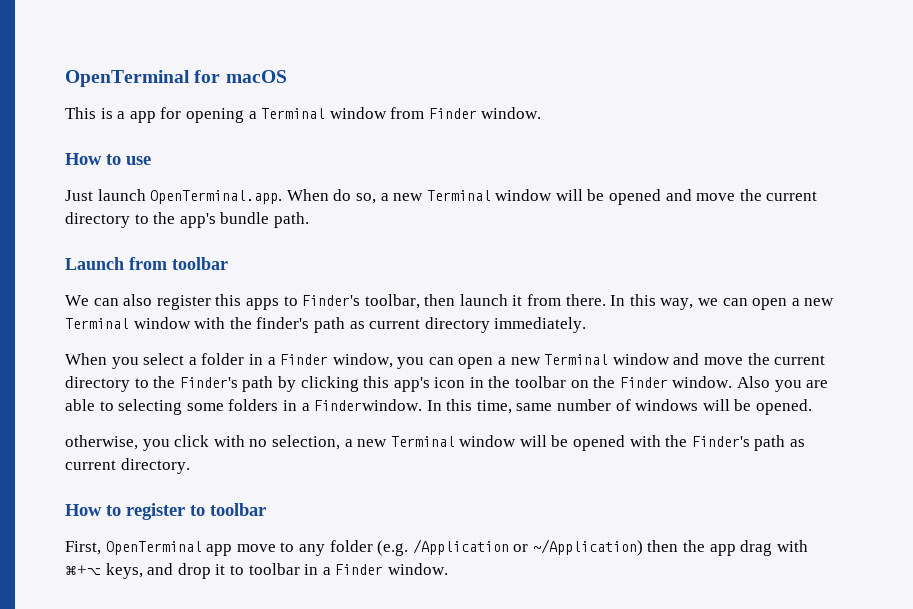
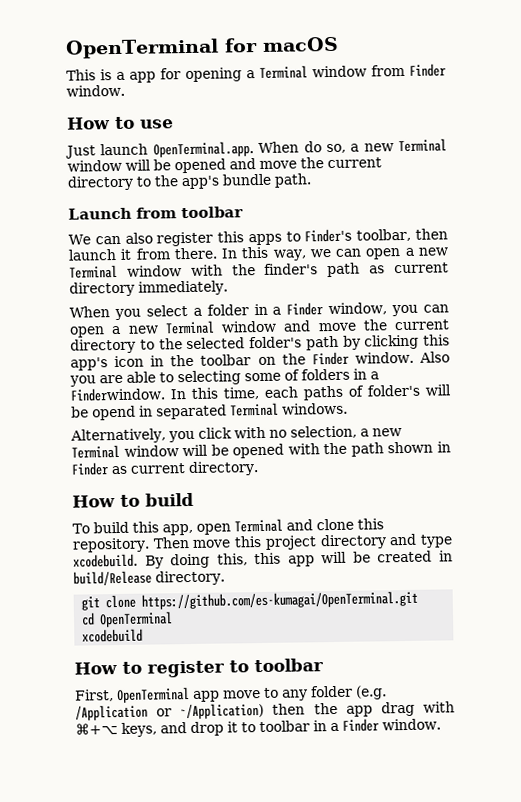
[179,377,238,388] Finder's -> [186,336,302,350] selected folder's
(224, 407) none -> [284,369,300,381] of
[516,399,813,415] [65,435,138,450] same number of windows will be opened. // otherwise, -> [263,384,451,401] [71,402,348,421] [70,428,166,444] each paths of folder's will be opend in separated Terminal windows. // Alternatively,
[691,435,786,451] Finder's path -> [350,441,451,457] [71,462,109,476] path shown in Finder
(190, 466) none -> [72,492,194,508] [72,518,384,536] [72,533,453,553] [73,550,453,569] [73,570,225,586] [81,590,419,611] [81,611,174,628] [82,628,144,643] // How to build // To build this app, open Terminal and clone this repository. Then move this project directory and type xcodebuild. By doing this, this app will be created in build/Release directory. // git clone https://github.com/es-kumagai/OpenTerminal.git // cd OpenTerminal // xcodebuild

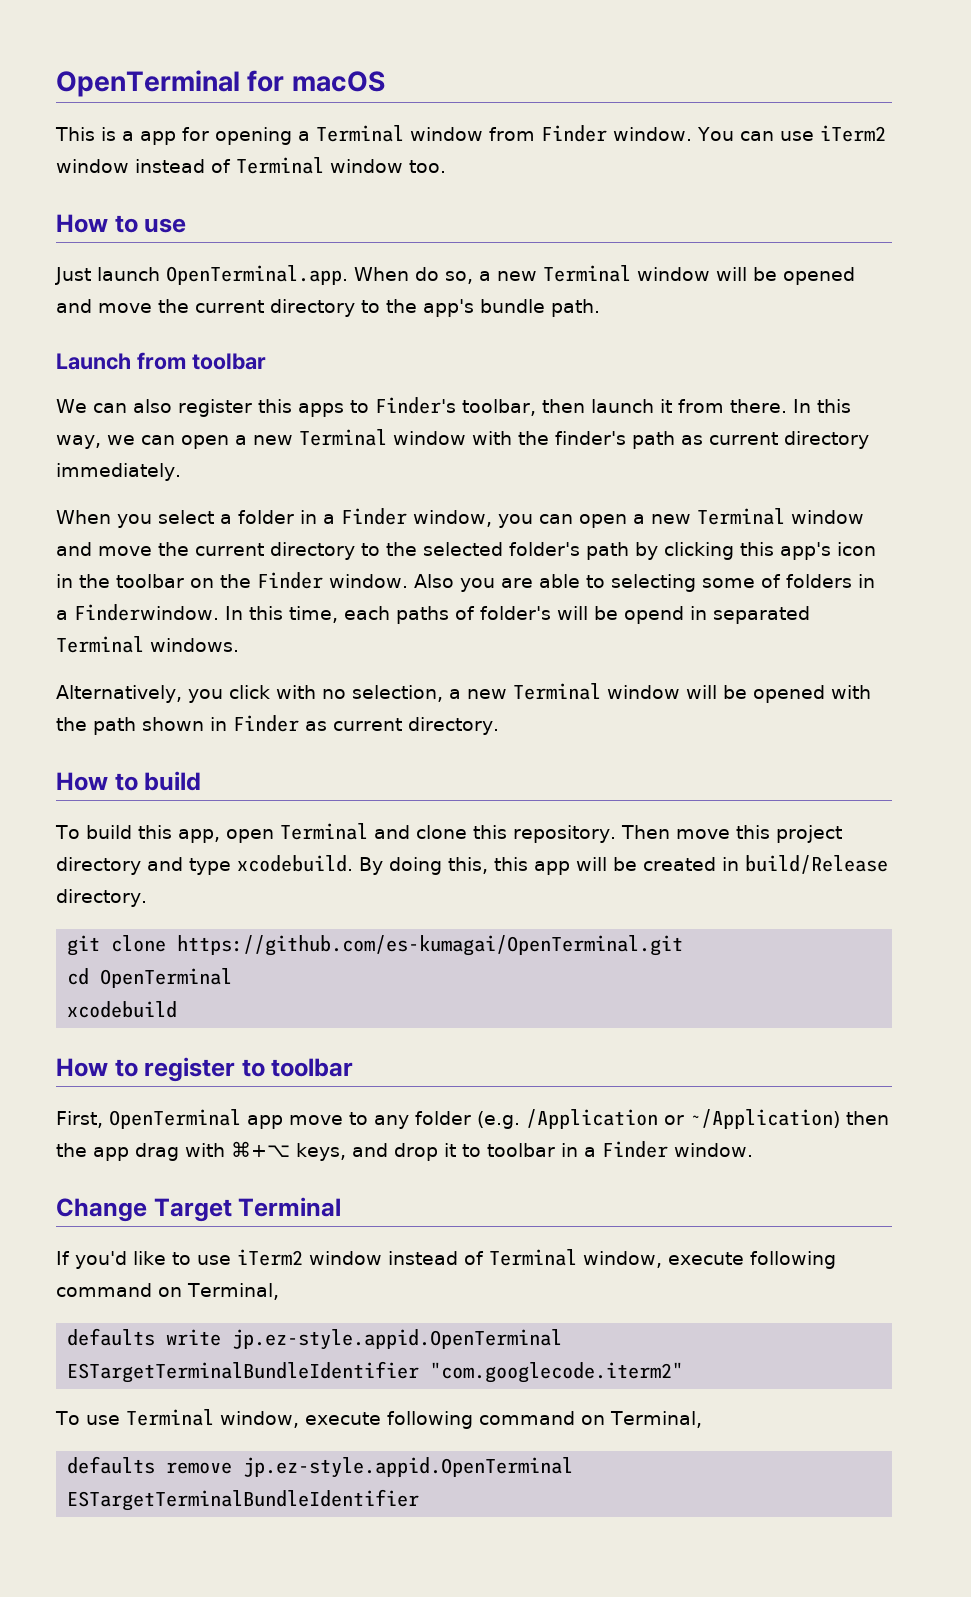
(125, 90) none -> [696,125,886,142] [56,157,446,174] You can use iTerm2 window instead of Terminal window too.
(441, 724) none -> [56,1197,342,1222] [56,1249,836,1269] [56,1283,279,1300] [67,1328,563,1350] [67,1361,684,1383] [55,1409,702,1429] [67,1456,574,1478] [67,1489,420,1511] // Change Target Terminal // If you'd like to use iTerm2 window instead of Terminal window, execute following command on Terminal, // defaults write jp.ez-style.appid.OpenTerminal ESTargetTerminalBundleIdentifier "com.googlecode.iterm2" // To use Terminal window, execute following command on Terminal, // defaults remove jp.ez-style.appid.OpenTerminal ESTargetTerminalBundleIdentifier

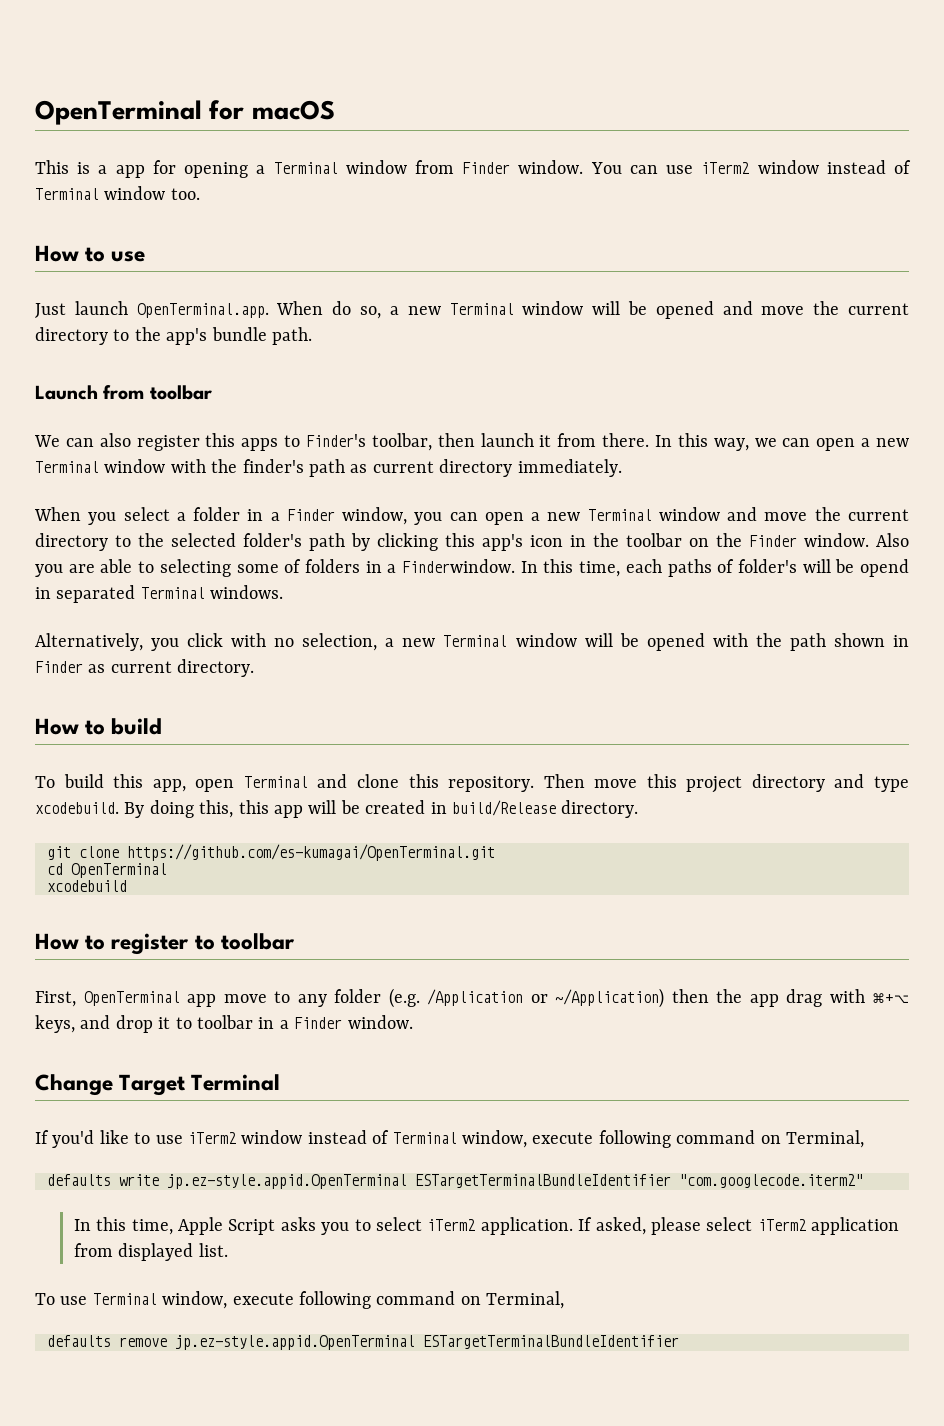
(684, 1372) none -> [73,1217,900,1235] [73,1243,228,1261] // In this time, Apple Script asks you to select iTerm2 application. If asked, please select iTerm2 application from displayed list.

